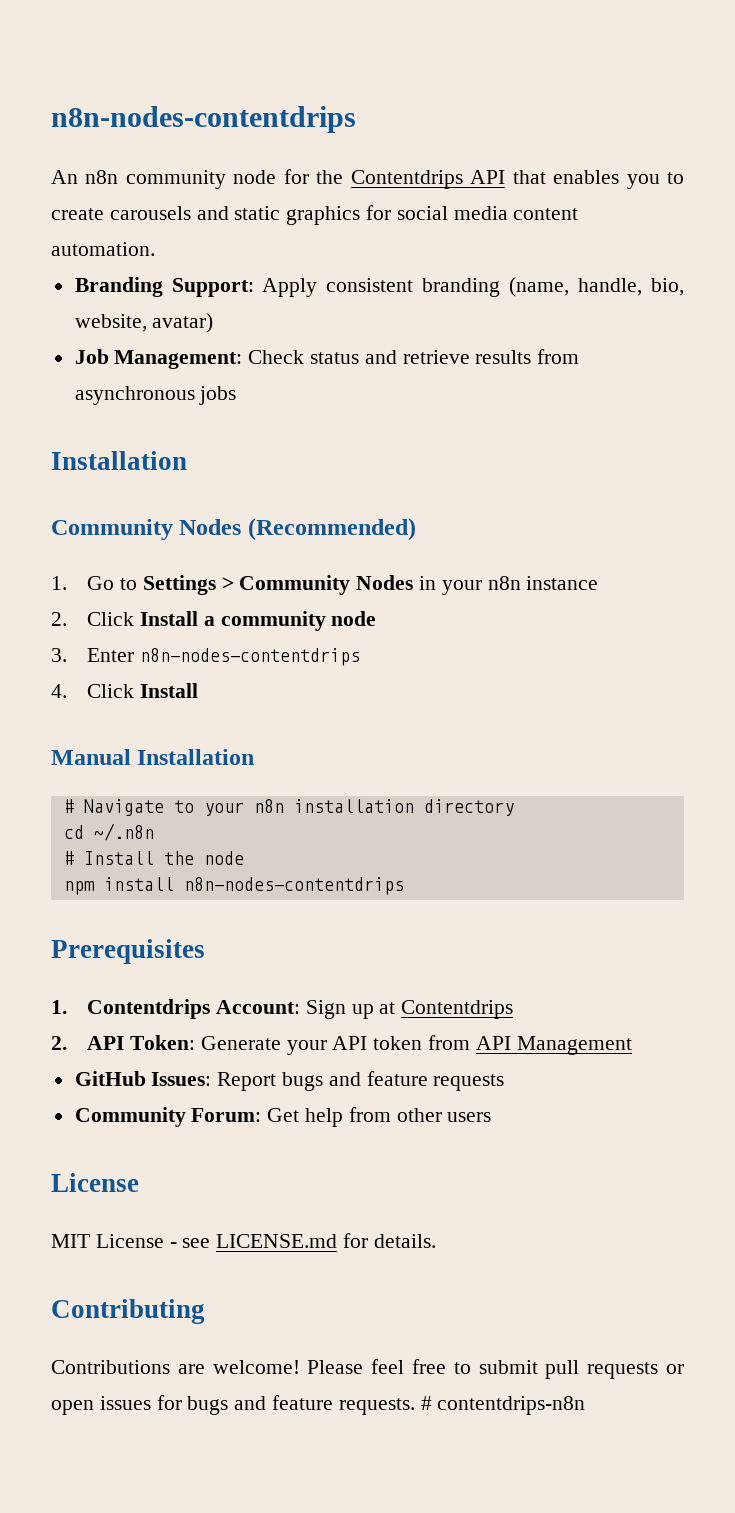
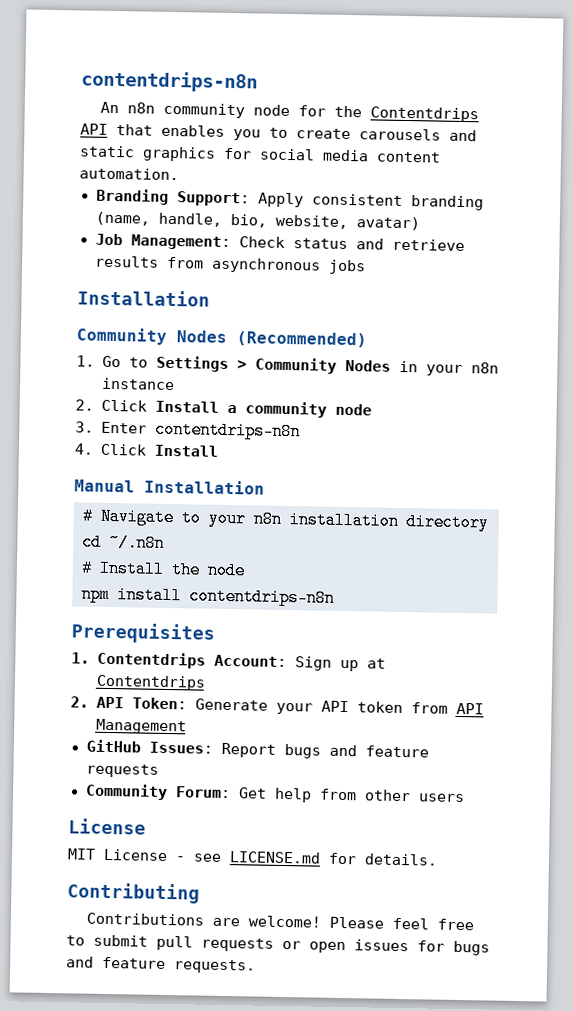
[51,106,356,133] n8n-nodes-contentdrips -> [81,70,258,93] contentdrips-n8n
[140,648,361,666] n8n-nodes-contentdrips -> [154,420,301,441] contentdrips-n8n
[183,877,404,895] n8n-nodes-contentdrips -> [189,587,335,607] contentdrips-n8n
[420,1396,586,1415] # contentdrips-n8n -> (256, 966) none

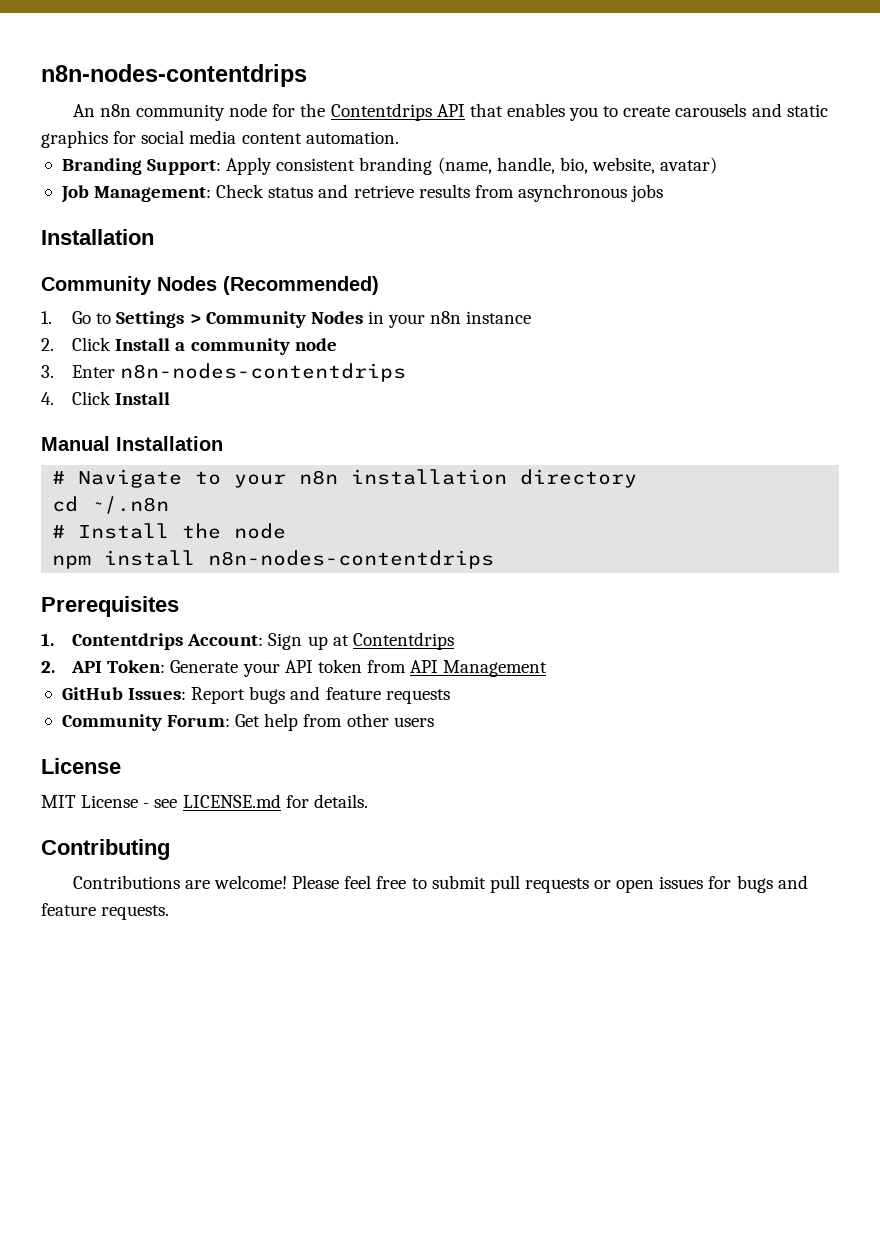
[81,70,258,93] contentdrips-n8n -> [41,64,307,87] n8n-nodes-contentdrips
[154,420,301,441] contentdrips-n8n -> [120,363,407,382] n8n-nodes-contentdrips
[189,587,335,607] contentdrips-n8n -> [208,550,495,569] n8n-nodes-contentdrips

